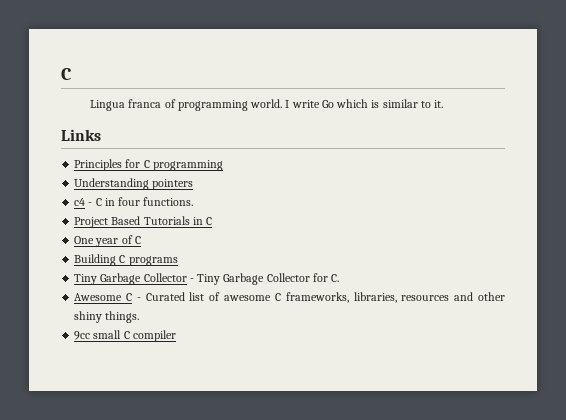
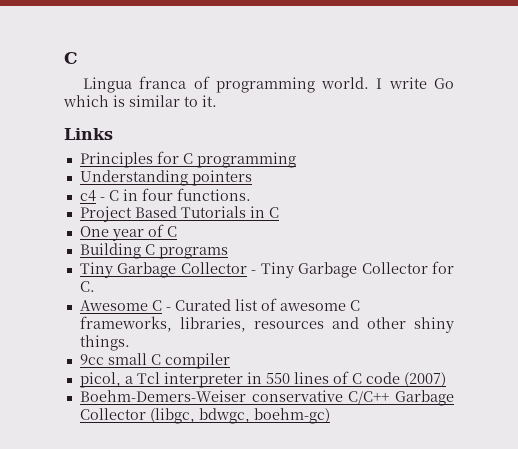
(176, 336) none -> [79,371,446,388] [79,390,454,406] [79,408,330,424] // picol, a Tcl interpreter in 550 lines of C code (2007) // Boehm-Demers-Weiser conservative C/C++ Garbage Collector (libgc, bdwgc, boehm-gc)

